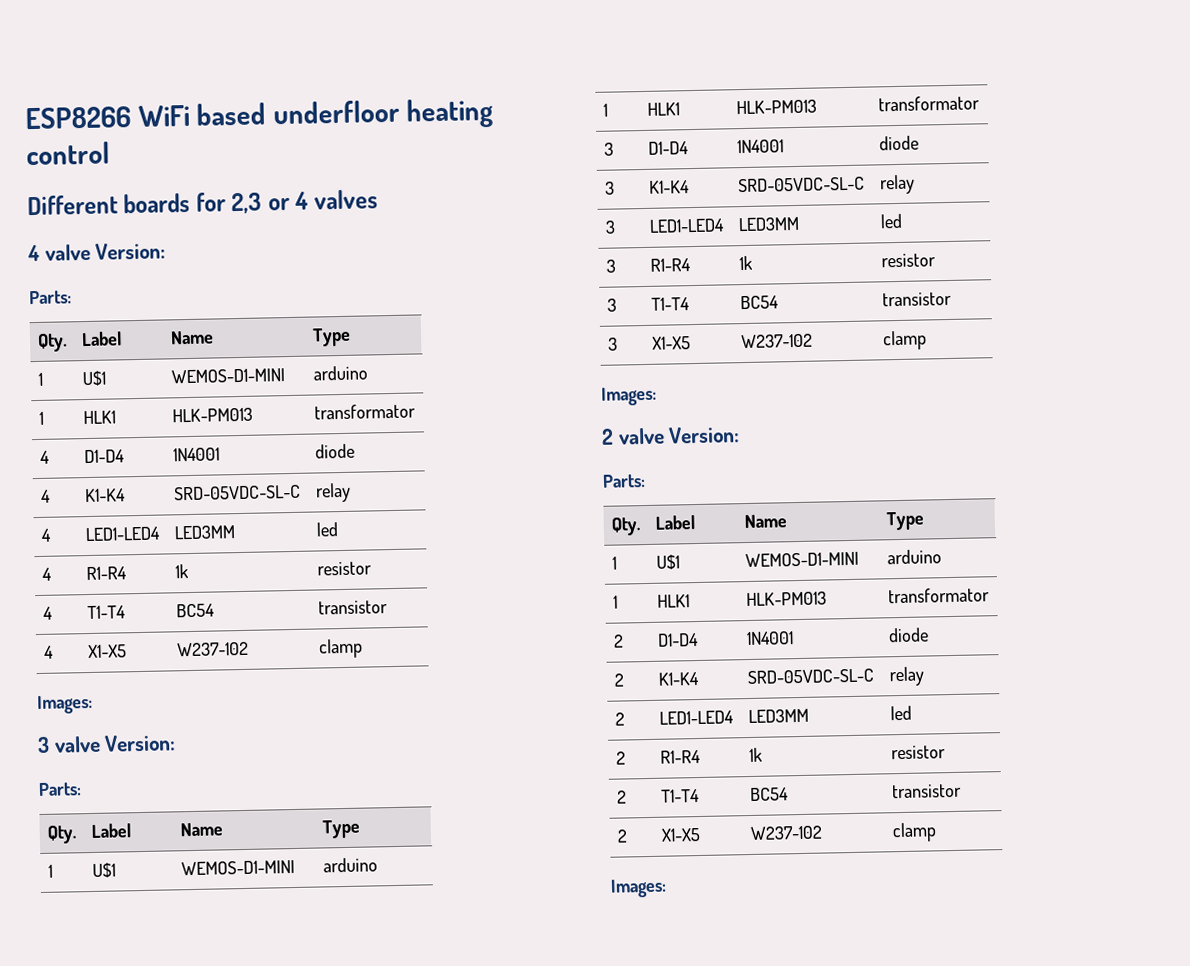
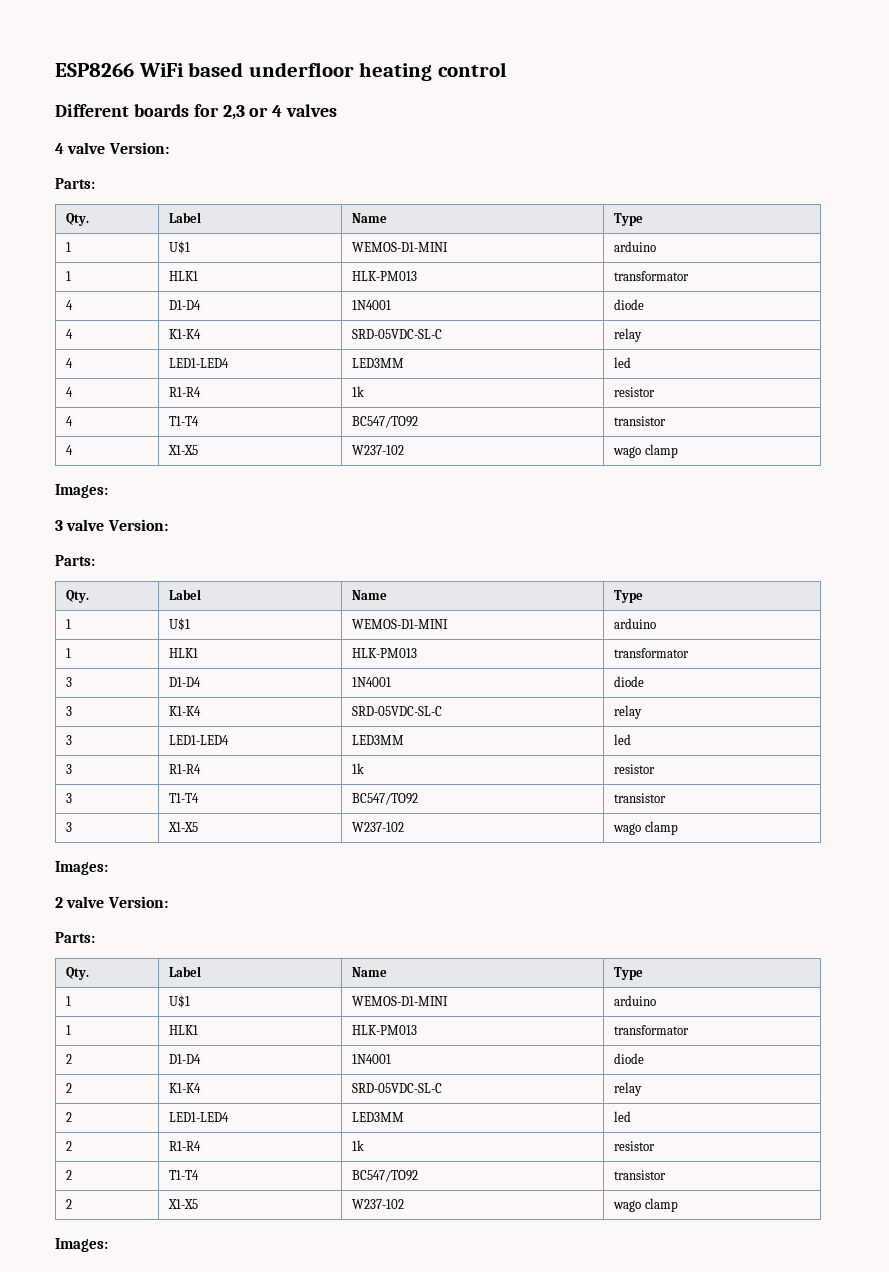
[175,603,215,618] BC54 -> [352,416,419,428] BC547/TO92
(249, 649) none -> [613,446,642,458] wago
[739,295,779,310] BC54 -> [352,793,419,805] BC547/TO92
(813, 341) none -> [613,823,642,835] wago
[749,787,789,802] BC54 -> [352,1170,419,1182] BC547/TO92
(823, 833) none -> [613,1200,642,1212] wago

